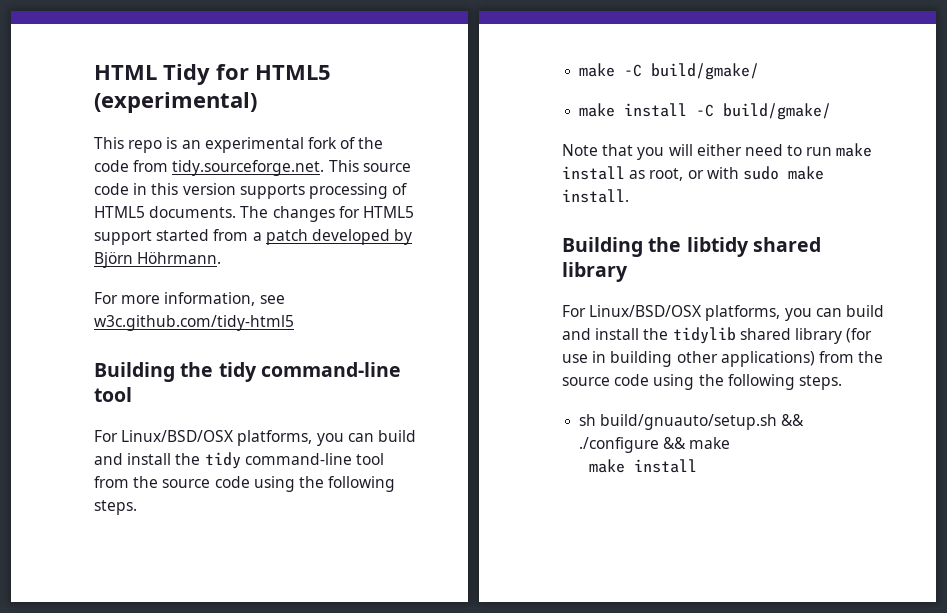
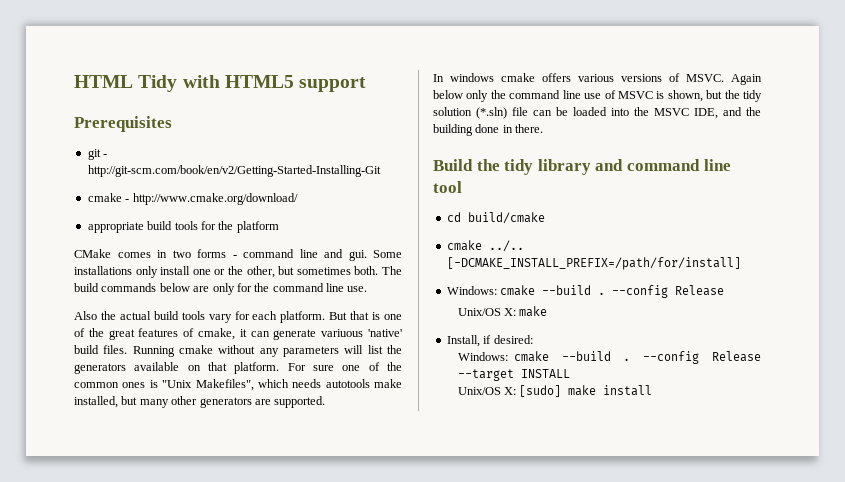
[216,64,331,80] [94,92,257,113] [94,137,384,153] [94,160,411,176] [94,183,408,199] [94,206,414,222] [94,229,413,245] [94,252,222,268] [94,292,285,306] [94,315,294,331] [94,362,401,382] [94,387,132,402] [94,430,416,446] [94,452,384,469] [94,476,396,492] [94,500,137,515] [579,63,760,80] [579,103,832,120] [562,143,873,160] [562,166,824,181] [562,189,629,203] [562,237,821,257] [562,262,628,282] [562,305,884,321] [562,327,873,344] [562,351,884,367] [562,374,842,390] [579,414,805,430] [579,437,731,453] for HTML5 (experimental) // This repo is an experimental fork of the code from tidy.sourceforge.net. This source code in this version supports processing of HTML5 documents. The changes for HTML5 support started from a patch developed by Björn Höhrmann. // For more information, see w3c.github.com/tidy-html5 // Building the tidy command-line tool // For Linux/BSD/OSX platforms, you can build and install the tidy command-line tool from the source code using the following steps. // make -C build/gmake/ // make install -C build/gmake/ // Note that you will either need to run make install as root, or with sudo make install. // Building the libtidy shared library // For Linux/BSD/OSX platforms, you can build and install the tidylib shared library (for use in building other applications) from the source code using the following steps. // sh build/gnuauto/setup.sh && ./configure && make // -> [182,75,367,92] [74,116,172,132] [87,149,108,160] [87,165,381,177] [87,193,298,205] [87,221,279,233] [74,249,402,261] [74,266,402,278] [74,283,368,295] [74,311,403,323] [74,328,403,340] [74,345,402,357] [74,362,402,374] [74,379,402,391] [74,396,326,408] [433,73,762,85] [433,90,762,102] [433,107,761,119] [433,124,544,136] [433,159,731,175] [433,181,462,193] [446,212,545,224] [446,240,524,252] [446,257,741,270] [446,285,725,298] [457,306,548,317] [446,335,533,347] [457,351,761,364] [457,369,570,381] [457,385,562,397] with HTML5 support // Prerequisites // git - http://git-scm.com/book/en/v2/Getting-Started-Installing-Git // cmake - http://www.cmake.org/download/ // appropriate build tools for the platform // CMake comes in two forms - command line and gui. Some installations only install one or the other, but sometimes both. The build commands below are only for the command line use. // Also the actual build tools vary for each platform. But that is one of the great features of cmake, it can generate variuous 'native' build files. Running cmake without any parameters will list the generators available on that platform. For sure one of the common ones is "Unix Makefiles", which needs autotools make installed, but many other generators are supported. // In windows cmake offers various versions of MSVC. Again below only the command line use of MSVC is shown, but the tidy solution (*.sln) file can be loaded into the MSVC IDE, and the building done in there. // Build the tidy library and command line tool // cd build/cmake // cmake ../.. [-DCMAKE_INSTALL_PREFIX=/path/for/install] // Windows: cmake --build . --config Release // Unix/OS X: make // Install, if desired: // Windows: cmake --build . --config Release --target INSTALL // Unix/OS X: [sudo]

